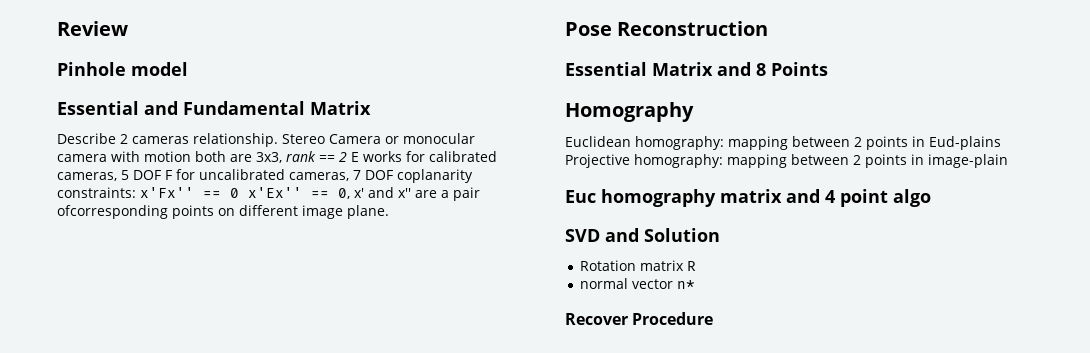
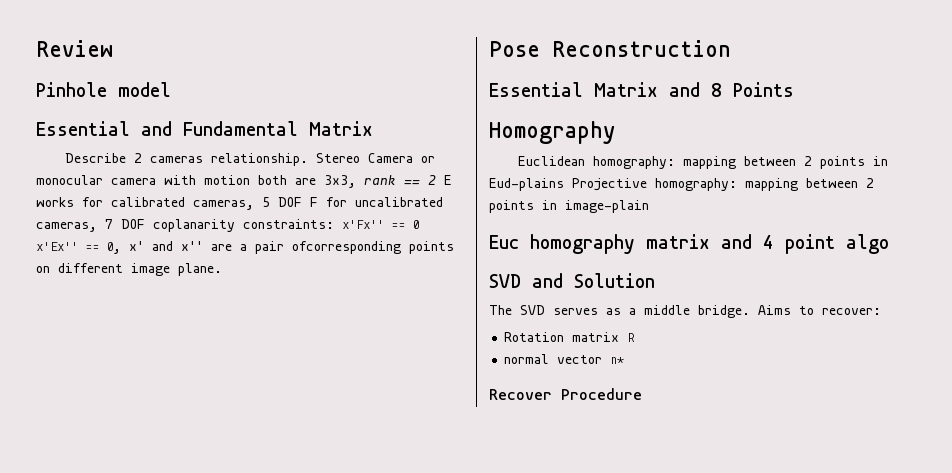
(720, 235) none -> [489,305,881,318] // The SVD serves as a middle bridge. Aims to recover:

